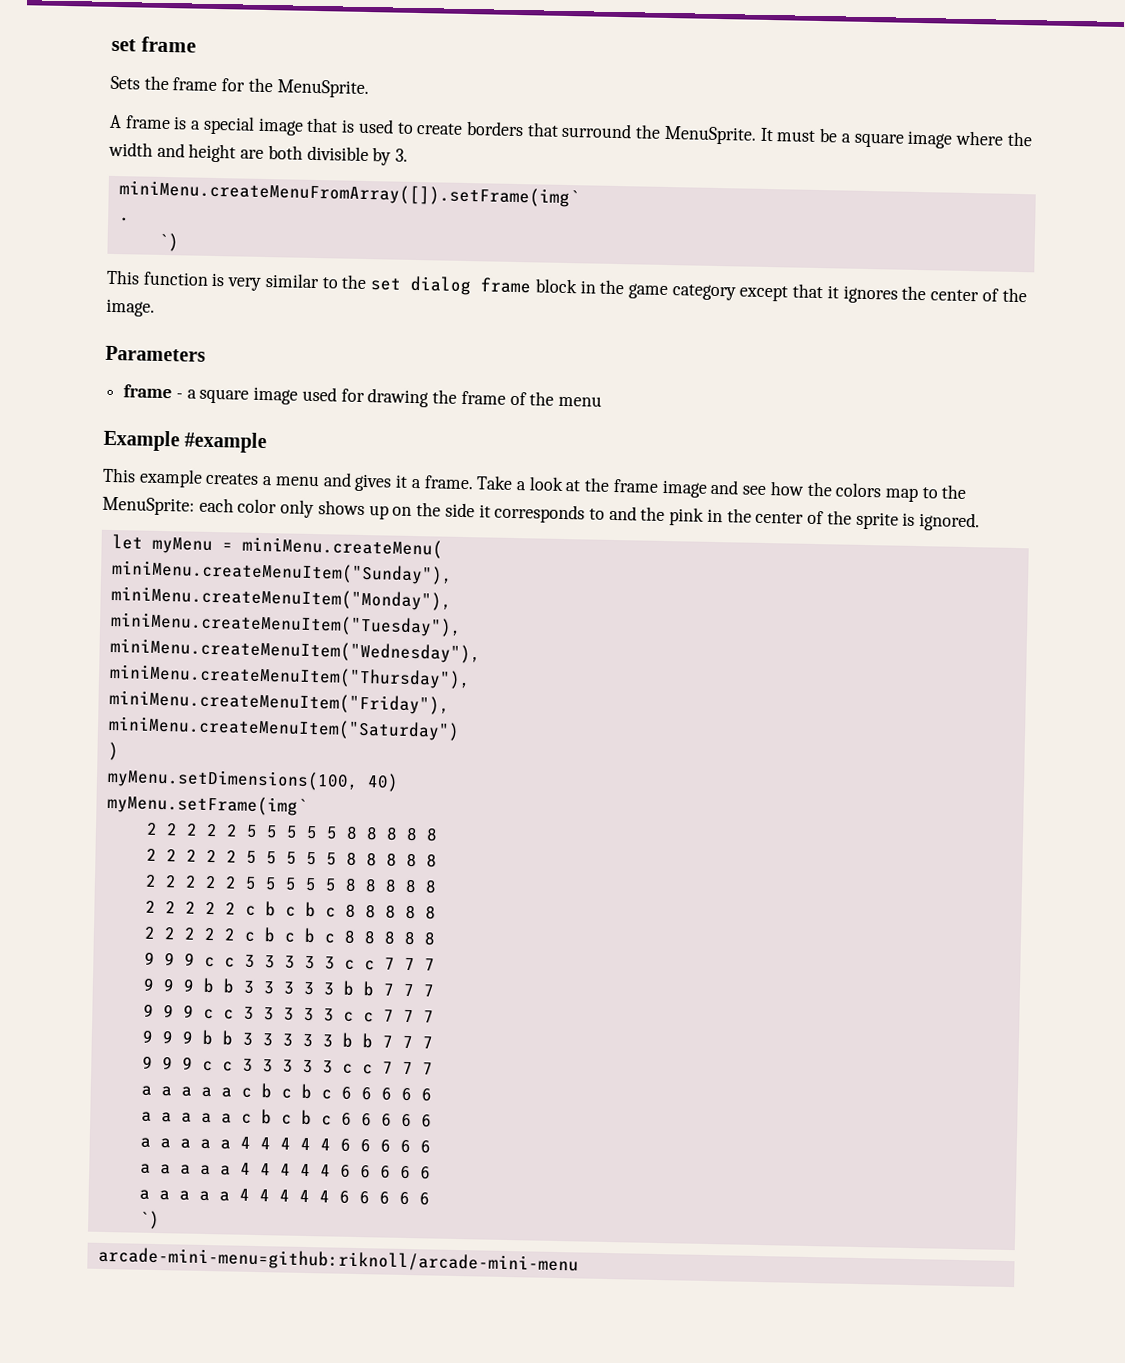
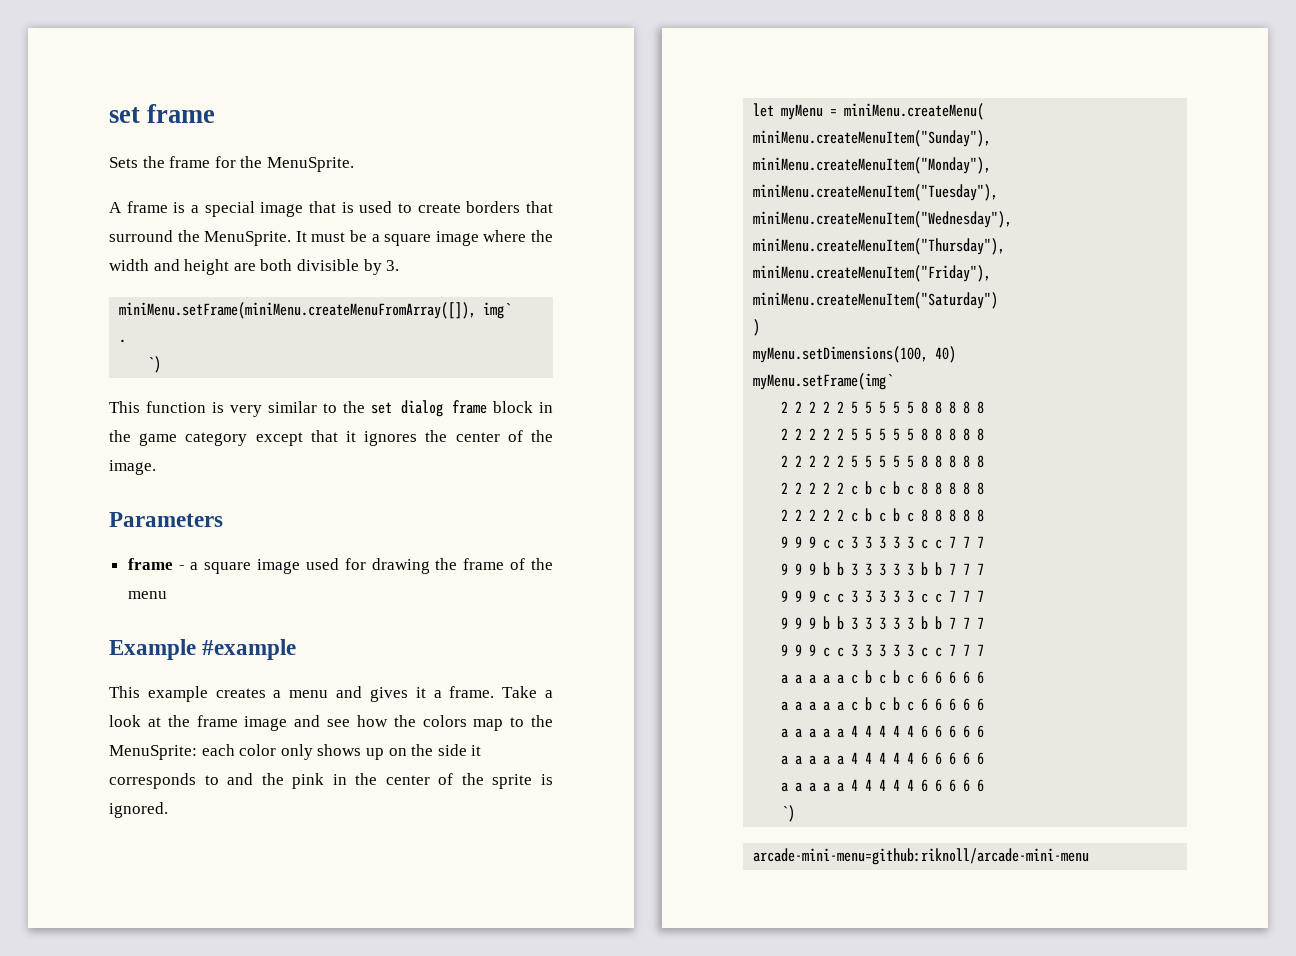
[118,180,580,208] miniMenu.createMenuFromArray([]).setFrame(img` -> [119,302,512,319] miniMenu.setFrame(miniMenu.createMenuFromArray([]), img`

